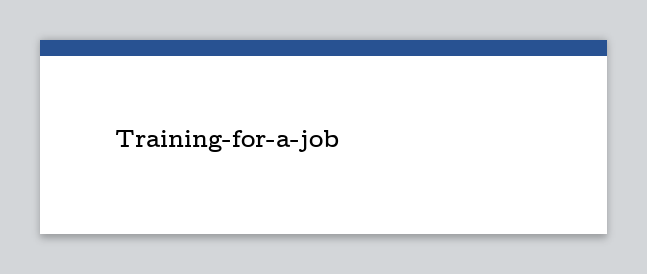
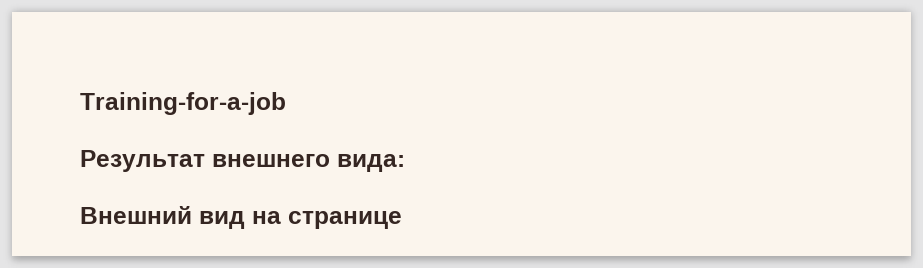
(339, 141) none -> [80,150,405,172] [80,206,402,229] // Результат внешнего вида: // Внешний вид на странице

